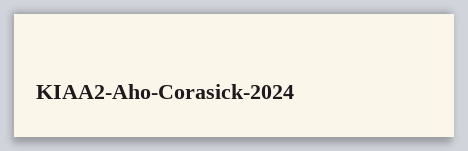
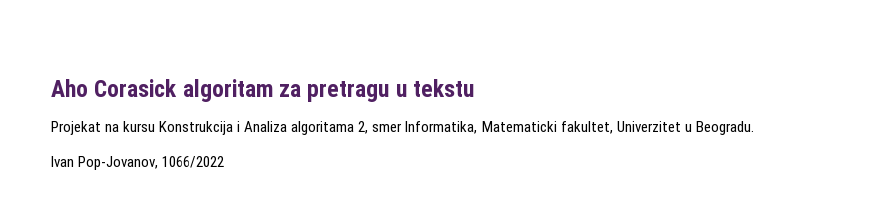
[36,84,294,99] KIAA2-Aho-Corasick-2024 -> [51,79,475,102] [51,121,754,135] [51,156,225,170] Aho Corasick algoritam za pretragu u tekstu // Projekat na kursu Konstrukcija i Analiza algoritama 2, smer Informatika, Matematicki fakultet, Univerzitet u Beogradu. // Ivan Pop-Jovanov, 1066/2022

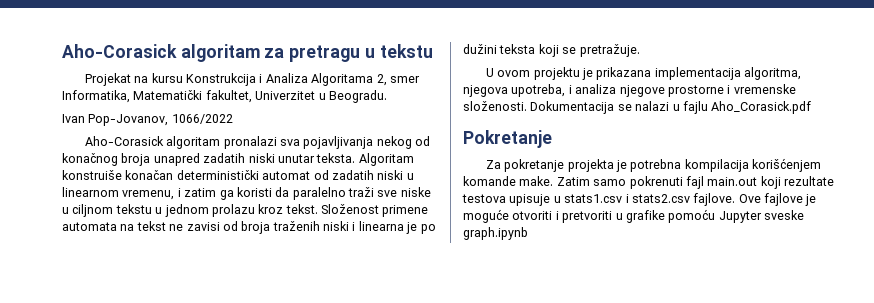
[51,79,178,97] Aho Corasick -> [62,44,177,58] Aho-Corasick
[291,121,355,135] algoritama -> [311,73,374,86] Algoritama
[481,121,557,132] Matematicki -> [133,90,203,100] Matematički
(225, 162) none -> [84,136,431,149] [62,153,414,166] [62,170,414,180] [62,187,431,200] [62,204,429,217] [62,221,436,234] [463,44,640,57] [485,67,802,80] [463,84,796,97] [463,101,812,114] [463,130,552,148] [485,158,822,172] [463,176,834,189] [462,193,817,206] [463,209,804,223] [463,227,528,240] // Aho-Corasick algoritam pronalazi sva pojavljivanja nekog od konačnog broja unapred zadatih niski unutar teksta. Algoritam konstruiše konačan deterministički automat od zadatih niski u linearnom vremenu, i zatim ga koristi da paralelno traži sve niske u ciljnom tekstu u jednom prolazu kroz tekst. Složenost primene automata na tekst ne zavisi od broja traženih niski i linearna je po dužini teksta koji se pretražuje. // U ovom projektu je prikazana implementacija algoritma, njegova upotreba, i analiza njegove prostorne i vremenske složenosti. Dokumentacija se nalazi u fajlu Aho_Corasick.pdf // Pokretanje // Za pokretanje projekta je potrebna kompilacija korišćenjem komande make. Zatim samo pokrenuti fajl main.out koji rezultate testova upisuje u stats1.csv i stats2.csv fajlove. Ove fajlove je moguće otvoriti i pretvoriti u grafike pomoću Jupyter sveske graph.ipynb

